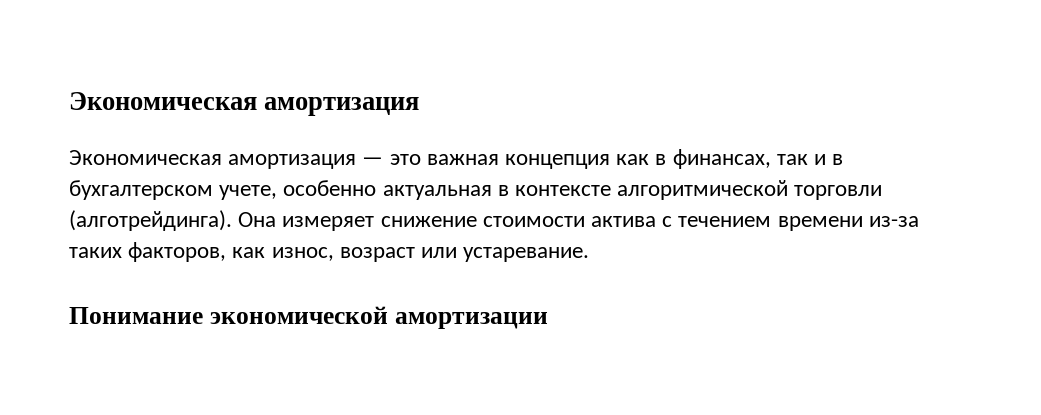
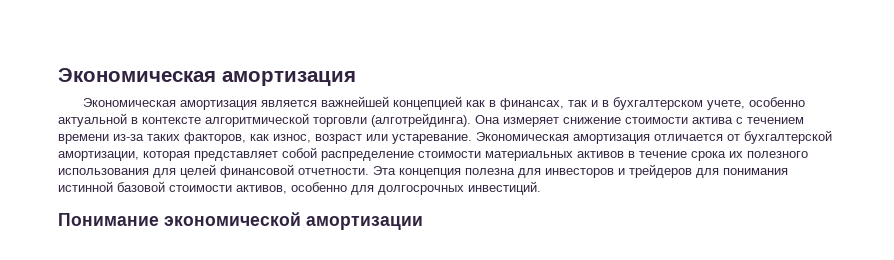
[362,154,611,169] — это важная концепция -> [260,96,462,110] является важнейшей концепцией
[382,185,492,200] актуальная -> [58,113,127,127] актуальной
(590, 254) none -> [476,130,832,144] [58,147,808,161] [58,164,788,178] [58,181,541,195] Экономическая амортизация отличается от бухгалтерской амортизации, которая представляет собой распределение стоимости материальных активов в течение срока их полезного использования для целей финансовой отчетности. Эта концепция полезна для инвесторов и трейдеров для понимания истинной базовой стоимости активов, особенно для долгосрочных инвестиций.

